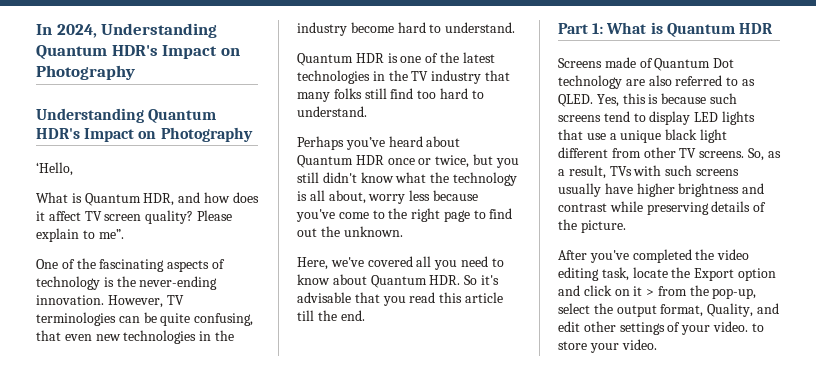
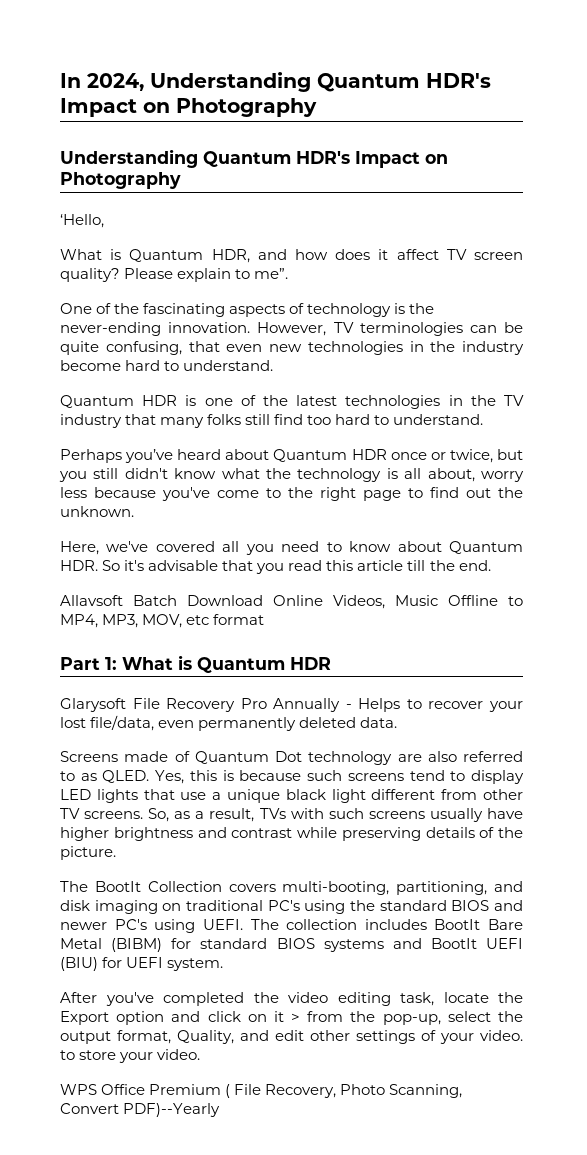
(365, 315) none -> [60,595,523,609] [60,614,265,628] // Allavsoft Batch Download Online Videos, Music Offline to MP4, MP3, MOV, etc format
(773, 28) none -> [60,698,523,712] [60,715,398,731] // Glarysoft File Recovery Pro Annually - Helps to recover your lost file/data, even permanently deleted data.
(626, 226) none -> [60,881,523,895] [60,900,523,914] [60,919,523,933] [60,938,523,952] [60,957,224,971] // The BootIt Collection covers multi-booting, partitioning, and disk imaging on traditional PC's using the standard BIOS and newer PC's using UEFI. The collection includes BootIt Bare Metal (BIBM) for standard BIOS systems and BootIt UEFI (BIU) for UEFI system.
(657, 344) none -> [60,1084,463,1098] [60,1103,221,1117] // WPS Office Premium ( File Recovery, Photo Scanning, Convert PDF)--Yearly

